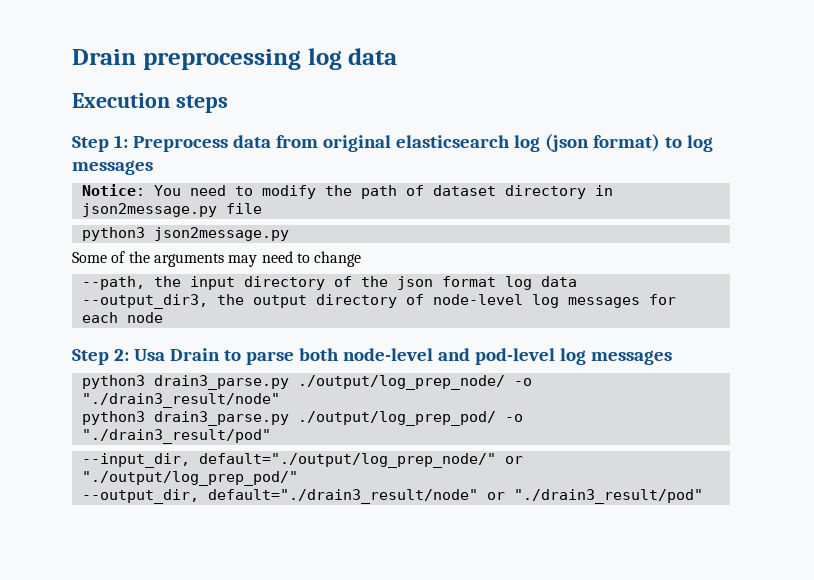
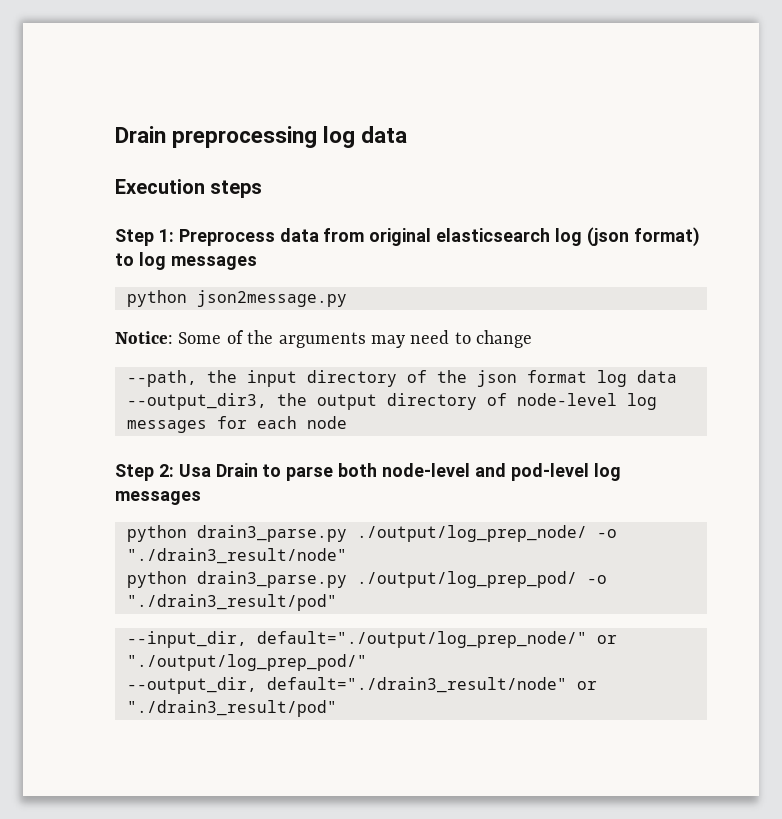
[81,184,613,199] [81,203,262,217] [81,227,145,241] Notice: You need to modify the path of dataset directory in json2message.py file // python3 -> [127,290,187,307] python
(289, 234) none -> [115,331,173,344] Notice:
[81,375,145,389] python3 -> [127,525,187,542] python
[81,411,145,425] python3 -> [127,571,187,588] python

